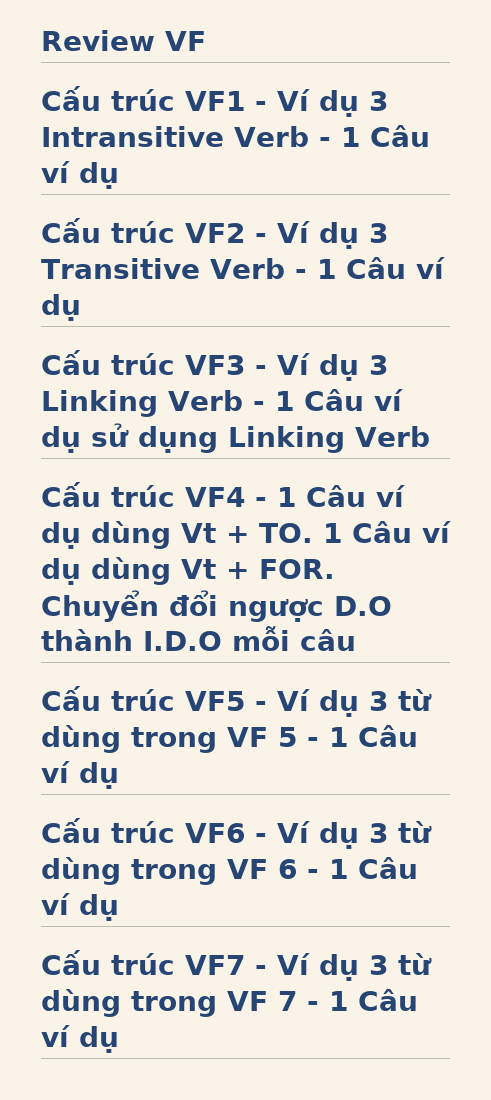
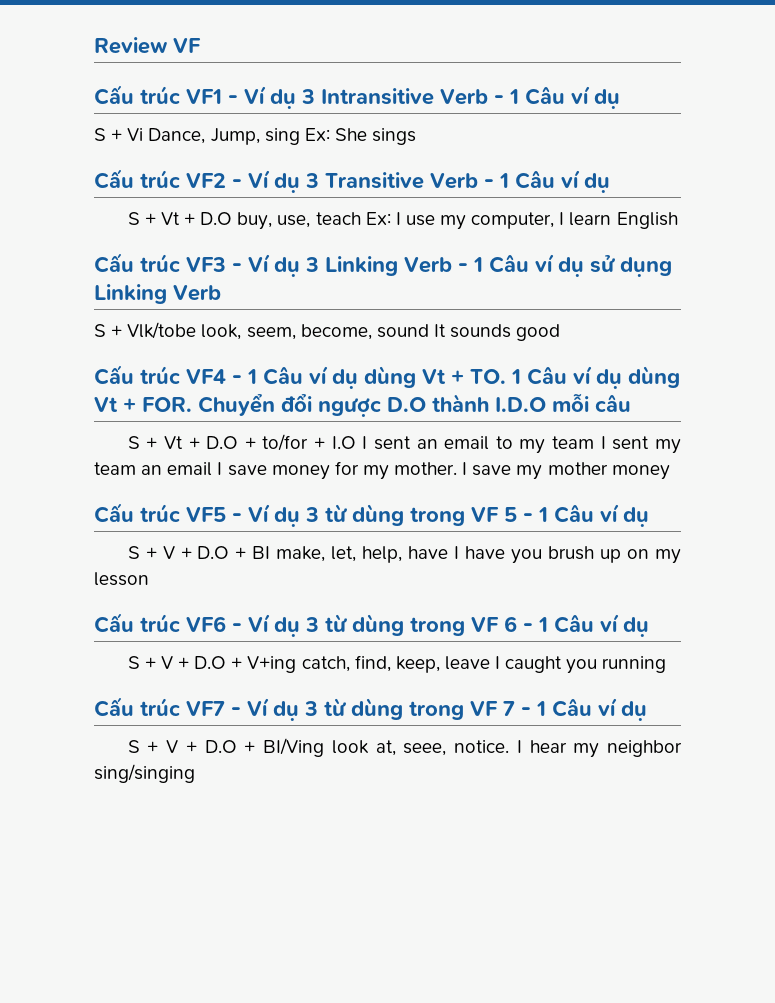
(119, 175) none -> [94,128,417,145] // S + Vi Dance, Jump, sing Ex: She sings
(81, 307) none -> [127,212,678,230] // S + Vt + D.O buy, use, teach Ex: I use my computer, I learn English
(430, 436) none -> [94,322,561,341] // S + Vlk/tobe look, seem, become, sound It sounds good
(356, 640) none -> [127,434,682,454] [94,461,670,480] // S + Vt + D.O + to/for + I.O I sent an email to my team I sent my team an email I save money for my mother. I save my mother money
(119, 775) none -> [127,546,682,564] [94,572,149,586] // S + V + D.O + BI make, let, help, have I have you brush up on my lesson
(119, 907) none -> [127,655,667,674] // S + V + D.O + V+ing catch, find, keep, leave I caught you running
(119, 1039) none -> [127,738,683,758] [94,764,195,783] // S + V + D.O + BI/Ving look at, seee, notice. I hear my neighbor sing/singing

